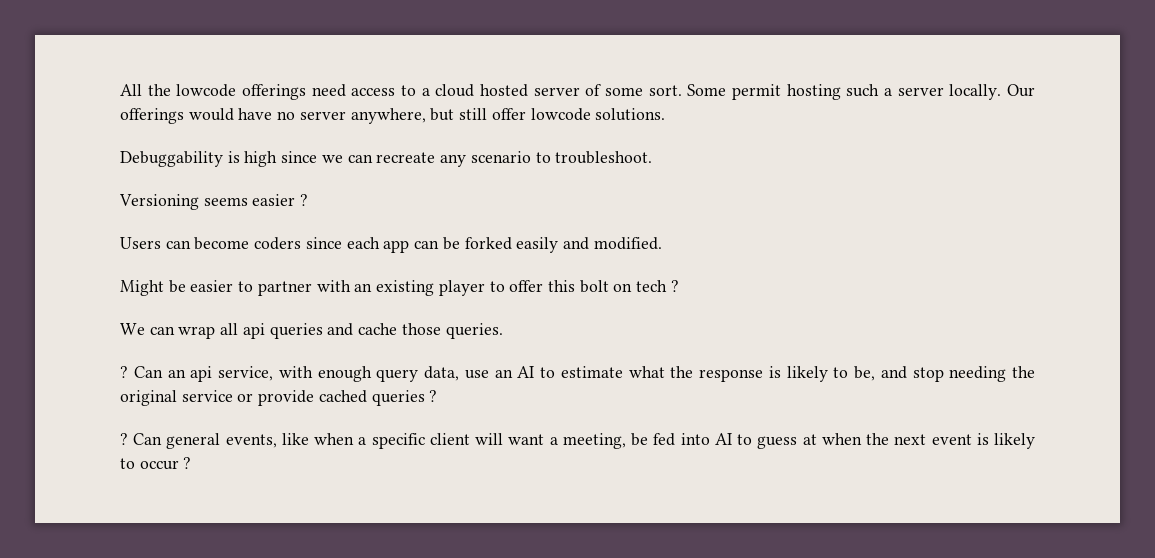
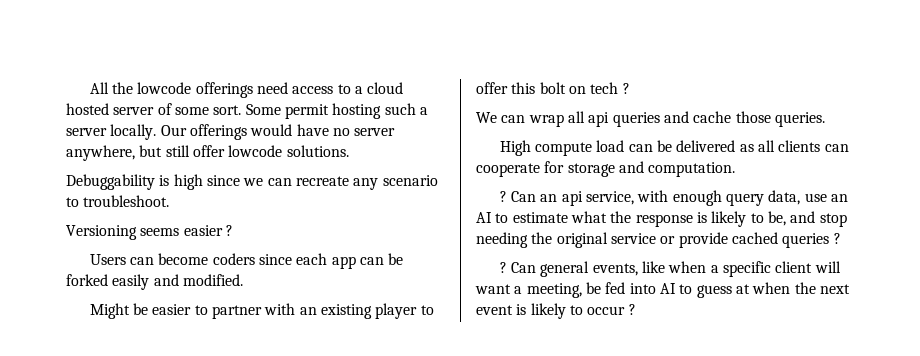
(503, 331) none -> [499,140,849,156] [476,161,736,177] // High compute load can be delivered as all clients can cooperate for storage and computation.

